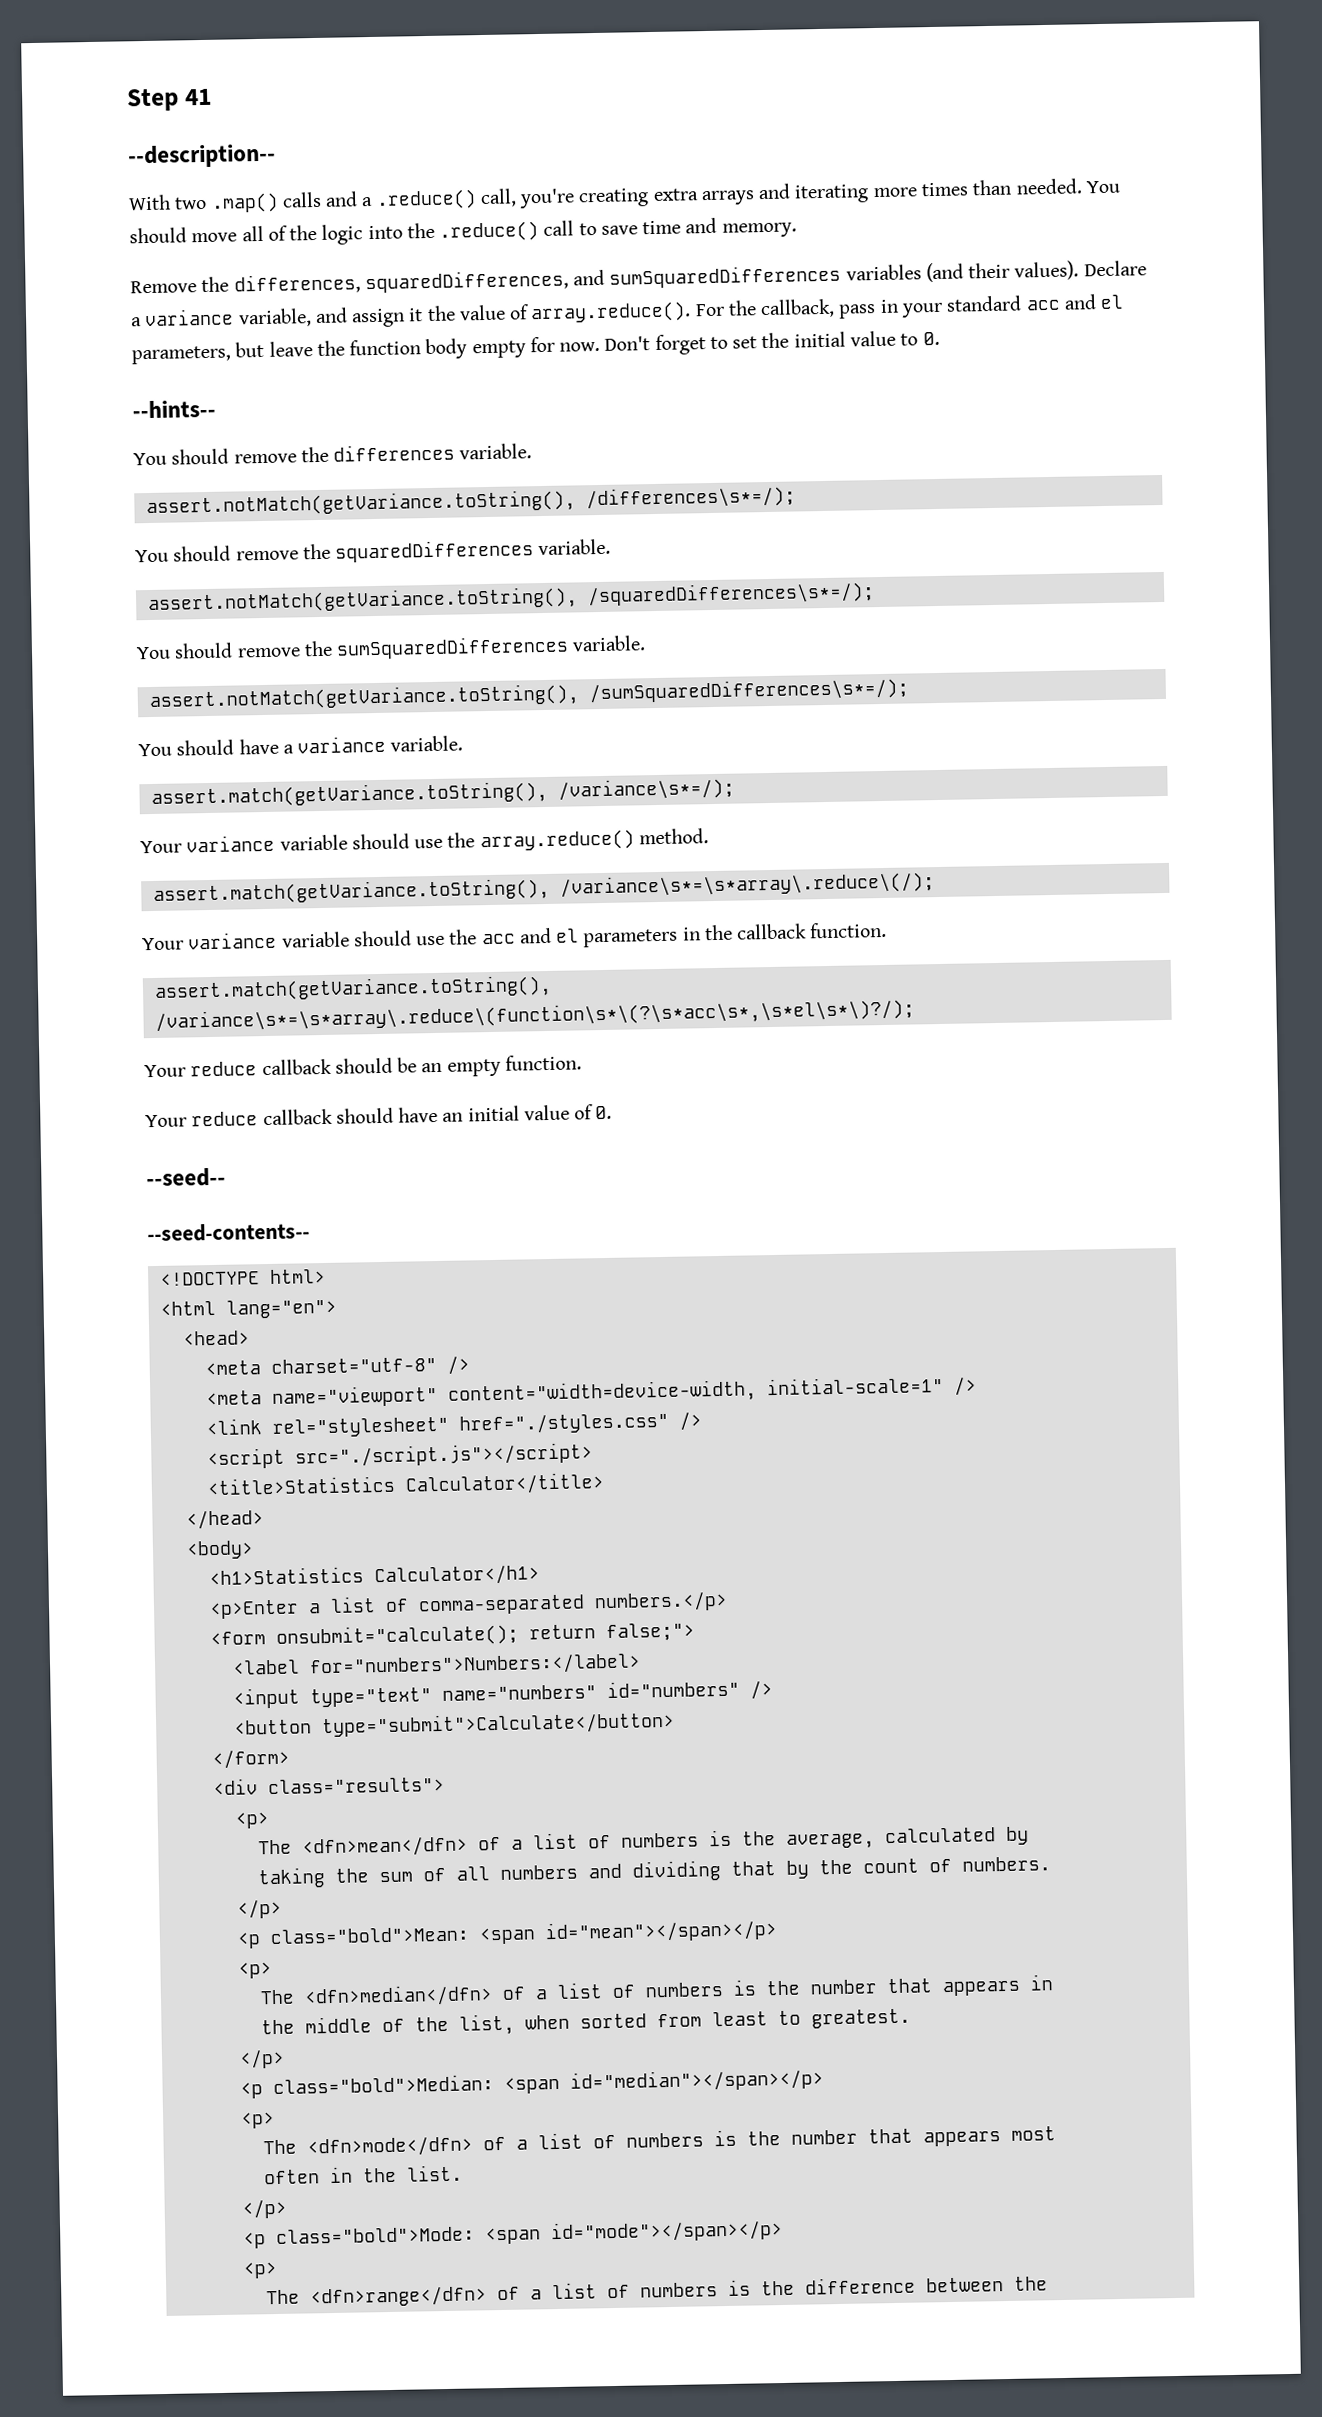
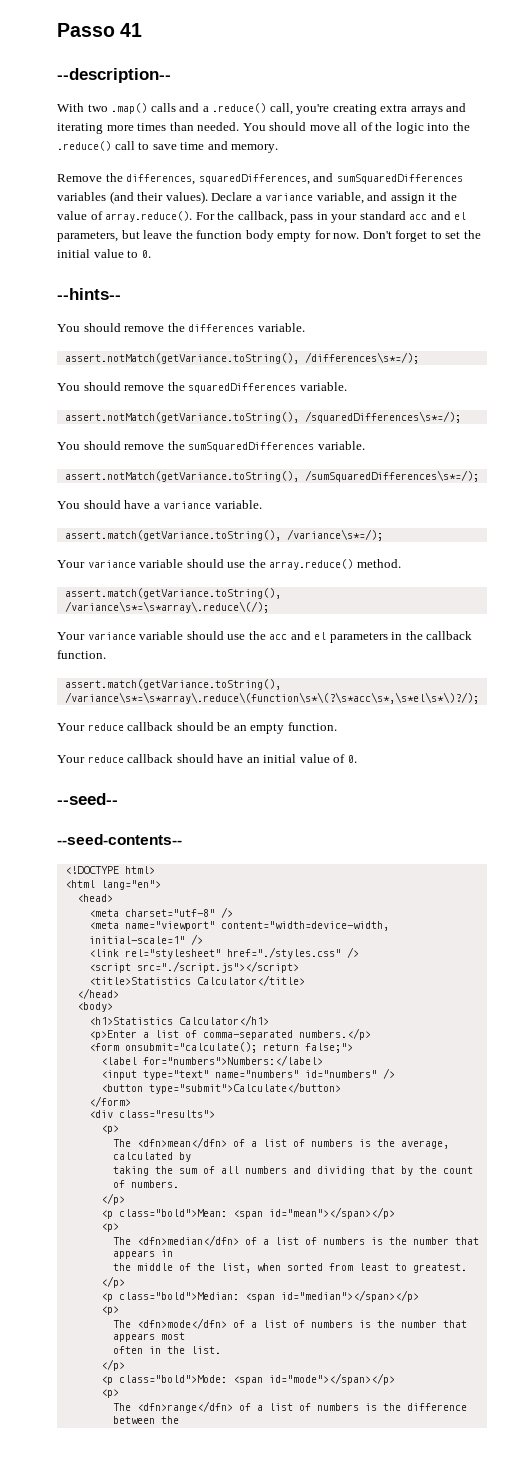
[126,88,179,112] Step -> [57,23,115,37] Passo

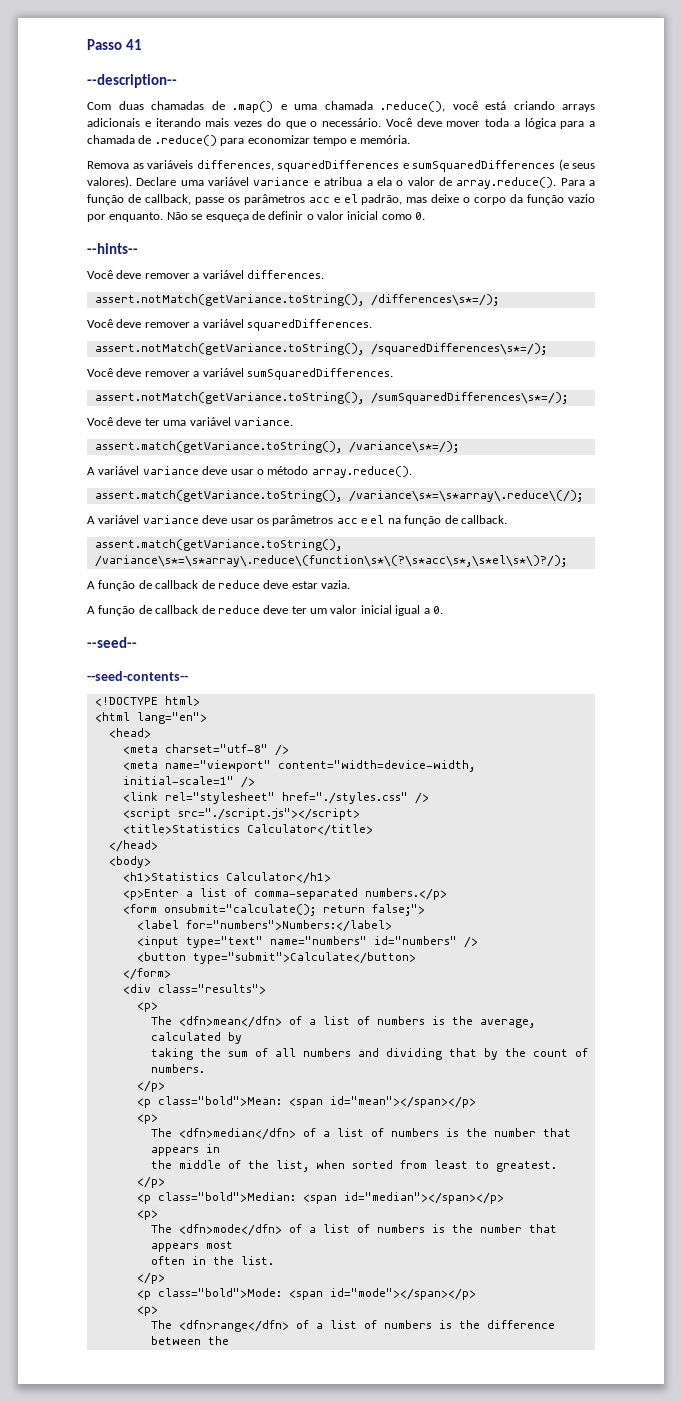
[57,103,467,115] [57,122,470,134] [57,141,279,153] [57,173,463,185] [57,191,457,204] [57,211,467,223] [57,230,481,242] [57,249,151,258] [57,288,121,300] [57,323,305,332] [64,352,419,364] [57,382,347,393] [64,411,461,423] [57,441,365,452] [64,470,479,482] [57,500,262,509] [64,529,383,541] [57,559,401,570] [64,588,281,599] [64,601,269,613] [57,631,473,643] [57,650,106,659] [64,679,281,690] [64,692,479,704] [57,722,337,734] [57,754,346,763] With two .map() calls and a .reduce() call, you're creating extra arrays and iterating more times than needed. You should move all of the logic into the .reduce() call to save time and memory. // Remove the differences, squaredDifferences, and sumSquaredDifferences variables (and their values). Declare a variance variable, and assign it the value of array.reduce(). For the callback, pass in your standard acc and el parameters, but leave the function body empty for now. Don't forget to set the initial value to 0. // --hints-- // You should remove the differences variable. // assert.notMatch(getVariance.toString(), /differences\s*=/); // You should remove the squaredDifferences variable. // assert.notMatch(getVariance.toString(), /squaredDifferences\s*=/); // You should remove the sumSquaredDifferences variable. // assert.notMatch(getVariance.toString(), /sumSquaredDifferences\s*=/); // You should have a variance variable. // assert.match(getVariance.toString(), /variance\s*=/); // Your variance variable should use the array.reduce() method. // assert.match(getVariance.toString(), /variance\s*=\s*array\.reduce\(/); // Your variance variable should use the acc and el parameters in the callback function. // assert.match(getVariance.toString(), /variance\s*=\s*array\.reduce\(function\s*\(?\s*acc\s*,\s*el\s*\)?/); // Your reduce callback should be an empty function. // Your reduce callback should have an initial value of -> [87,101,595,113] [87,118,595,129] [87,135,410,146] [87,159,595,172] [87,176,595,189] [87,194,595,205] [87,211,426,222] [87,243,138,254] [87,270,324,279] [94,294,499,306] [87,319,372,331] [94,343,547,355] [87,368,393,380] [94,392,568,404] [87,417,293,426] [94,441,459,453] [87,466,412,478] [94,490,583,502] [87,515,507,526] [94,539,342,551] [94,555,567,567] [87,580,350,591] [87,605,430,616] Com duas chamadas de .map() e uma chamada .reduce(), você está criando arrays adicionais e iterando mais vezes do que o necessário. Você deve mover toda a lógica para a chamada de .reduce() para economizar tempo e memória. // Remova as variáveis differences, squaredDifferences e sumSquaredDifferences (e seus valores). Declare uma variável variance e atribua a ela o valor de array.reduce(). Para a função de callback, passe os parâmetros acc e el padrão, mas deixe o corpo da função vazio por enquanto. Não se esqueça de definir o valor inicial como 0. // --hints-- // Você deve remover a variável differences. // assert.notMatch(getVariance.toString(), /differences\s*=/); // Você deve remover a variável squaredDifferences. // assert.notMatch(getVariance.toString(), /squaredDifferences\s*=/); // Você deve remover a variável sumSquaredDifferences. // assert.notMatch(getVariance.toString(), /sumSquaredDifferences\s*=/); // Você deve ter uma variável variance. // assert.match(getVariance.toString(), /variance\s*=/); // A variável variance deve usar o método array.reduce(). // assert.match(getVariance.toString(), /variance\s*=\s*array\.reduce\(/); // A variável variance deve usar os parâmetros acc e el na função de callback. // assert.match(getVariance.toString(), /variance\s*=\s*array\.reduce\(function\s*\(?\s*acc\s*,\s*el\s*\)?/); // A função de callback de reduce deve estar vazia. // A função de callback de reduce deve ter um valor inicial igual a

